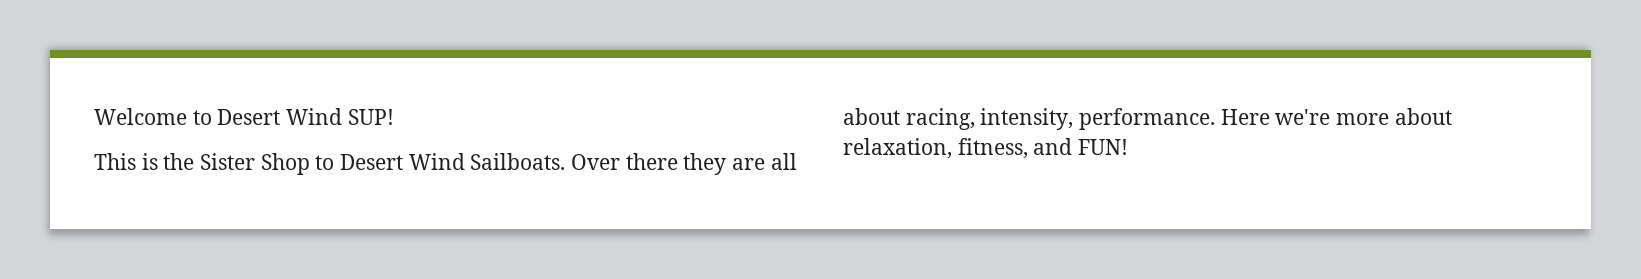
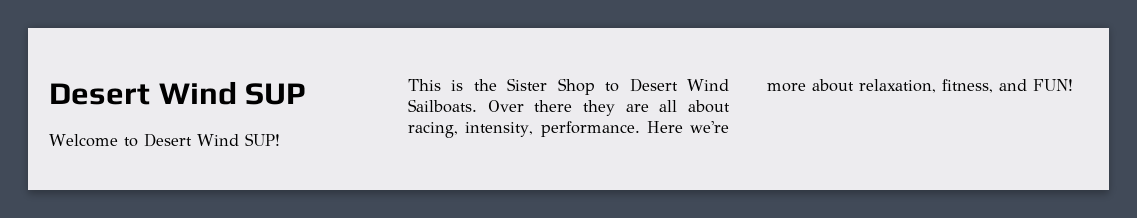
(94, 116) none -> [49,81,307,105] Desert Wind SUP //

